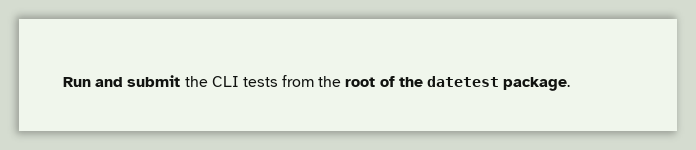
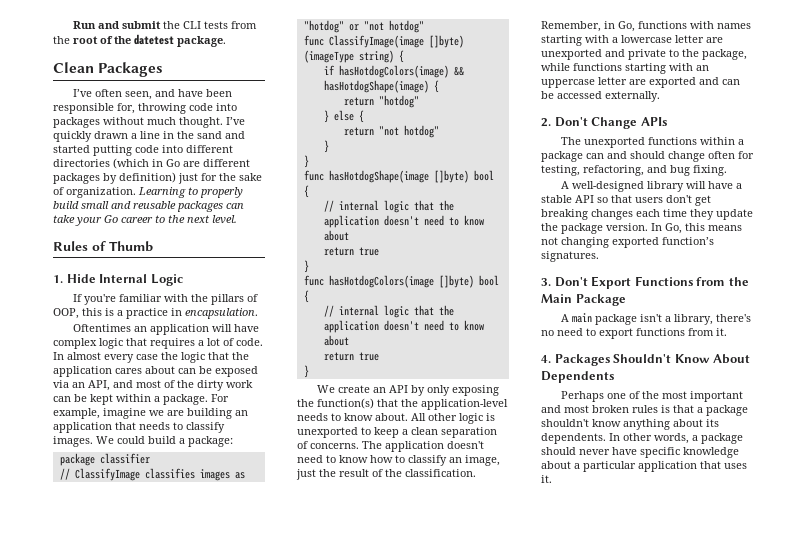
(571, 84) none -> [53,62,164,77] [72,89,232,100] [53,103,237,114] [53,117,245,128] [53,131,245,142] [53,145,233,156] [53,158,250,169] [53,172,262,184] [53,187,243,198] [53,201,244,212] [53,215,237,226] [53,241,153,252] [53,274,183,286] [72,294,258,305] [53,308,258,319] [72,324,259,335] [53,338,263,349] [53,352,249,363] [53,366,258,377] [53,380,253,391] [53,394,229,405] [53,408,248,419] [53,422,225,433] [53,436,233,447] [59,453,150,466] [59,468,245,481] [303,20,424,33] [303,35,464,48] [303,50,404,63] [323,65,464,78] [323,80,439,93] [343,95,419,108] [323,110,364,123] [343,125,439,138] [323,140,329,153] [303,155,309,168] [303,170,494,183] [303,185,309,198] [323,200,454,213] [323,215,484,228] [323,230,349,241] [323,247,379,256] [303,260,309,273] [303,275,499,288] [303,290,309,303] [323,305,454,318] [323,320,484,333] [323,335,349,346] [323,352,379,361] [303,365,309,378] [316,385,499,396] [297,398,508,410] [297,413,495,424] [297,427,497,438] [297,441,484,452] [297,455,500,466] [296,469,476,480] [541,21,751,32] [541,35,723,46] [541,49,747,60] [541,63,709,74] [541,77,740,88] [541,91,660,102] [541,117,667,129] [560,137,744,148] [541,151,754,162] [541,165,727,176] [560,181,742,192] [541,195,711,206] [541,209,753,220] [541,223,742,234] [541,237,714,248] [541,251,599,262] [541,276,749,289] [541,294,626,306] [560,313,751,325] [541,328,727,339] [541,354,751,366] [541,371,614,383] [560,391,743,402] [541,405,748,416] [541,419,719,430] [541,433,743,444] [541,447,739,458] [541,461,747,472] [541,475,552,483] // Clean Packages // I’ve often seen, and have been responsible for, throwing code into packages without much thought. I’ve quickly drawn a line in the sand and started putting code into different directories (which in Go are different packages by definition) just for the sake of organization. Learning to properly build small and reusable packages can take your Go career to the next level. // Rules of Thumb // 1. Hide Internal Logic // If you're familiar with the pillars of OOP, this is a practice in encapsulation. // Oftentimes an application will have complex logic that requires a lot of code. In almost every case the logic that the application cares about can be exposed via an API, and most of the dirty work can be kept within a package. For example, imagine we are building an application that needs to classify images. We could build a package: // package classifier // // ClassifyImage classifies images as "hotdog" or "not hotdog" // func ClassifyImage(image []byte) (imageType string) { // if hasHotdogColors(image) && hasHotdogShape(image) { // return "hotdog" // } else { // return "not hotdog" // } // } // func hasHotdogShape(image []byte) bool { // // internal logic that the application doesn't need to know about // return true // } // func hasHotdogColors(image []byte) bool { // // internal logic that the application doesn't need to know about // return true // } // We create an API by only exposing the function(s) that the application-level needs to know about. All other logic is unexported to keep a clean separation of concerns. The application doesn't need to know how to classify an image, just the result of the classification. Remember, in Go, functions with names starting with a lowercase letter are unexported and private to the package, while functions starting with an uppercase letter are exported and can be accessed externally. // 2. Don't Change APIs // The unexported functions within a package can and should change often for testing, refactoring, and bug fixing. // A well-designed library will have a stable API so that users don't get breaking changes each time they update the package version. In Go, this means not changing exported function’s signatures. // 3. Don't Export Functions from the Main Package // A main package isn't a library, there's no need to export functions from it. // 4. Packages Shouldn't Know About Dependents // Perhaps one of the most important and most broken rules is that a package shouldn't know anything about its dependents. In other words, a package should never have specific knowledge about a particular application that uses it.

